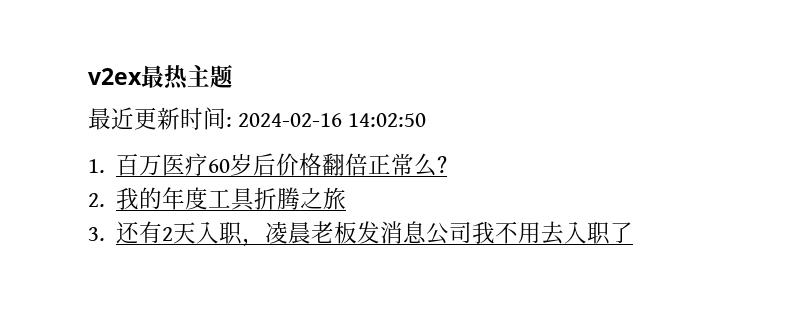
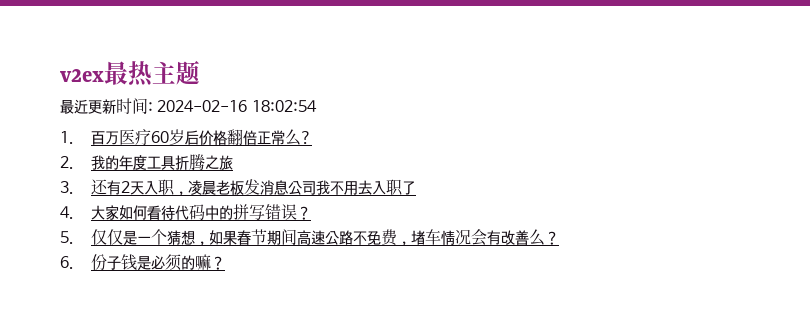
[348,113,427,127] 14:02:50 -> [251,100,317,112] 18:02:54
(634, 232) none -> [60,204,311,220] [60,229,559,246] [60,254,225,271] // 4.大家如何看待代码中的拼写错误？ // 5.仅仅是一个猜想，如果春节期间高速公路不免费，堵车情况会有改善么？ // 6.份子钱是必须的嘛？

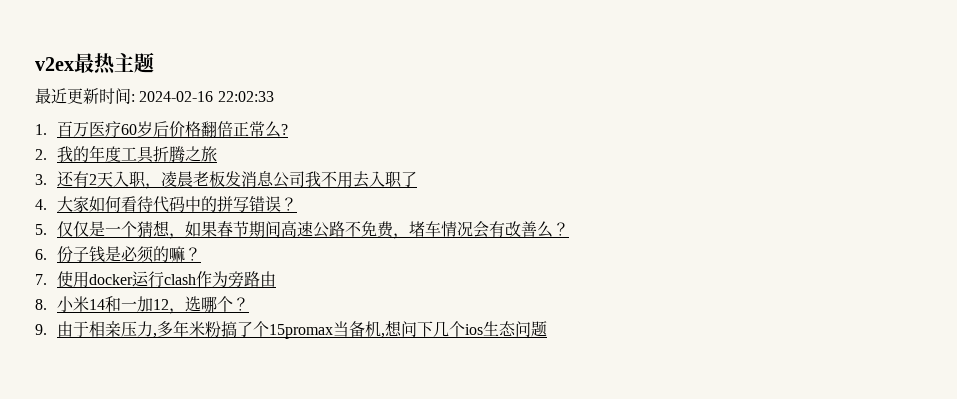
[251,100,317,112] 18:02:54 -> [217,91,274,102] 22:02:33
(225, 263) none -> [35,271,276,288] [35,296,249,314] [35,320,547,339] // 7.使用docker运行clash作为旁路由 // 8.小米14和一加12，选哪个？ // 9.由于相亲压力,多年米粉搞了个15promax当备机,想问下几个ios生态问题

